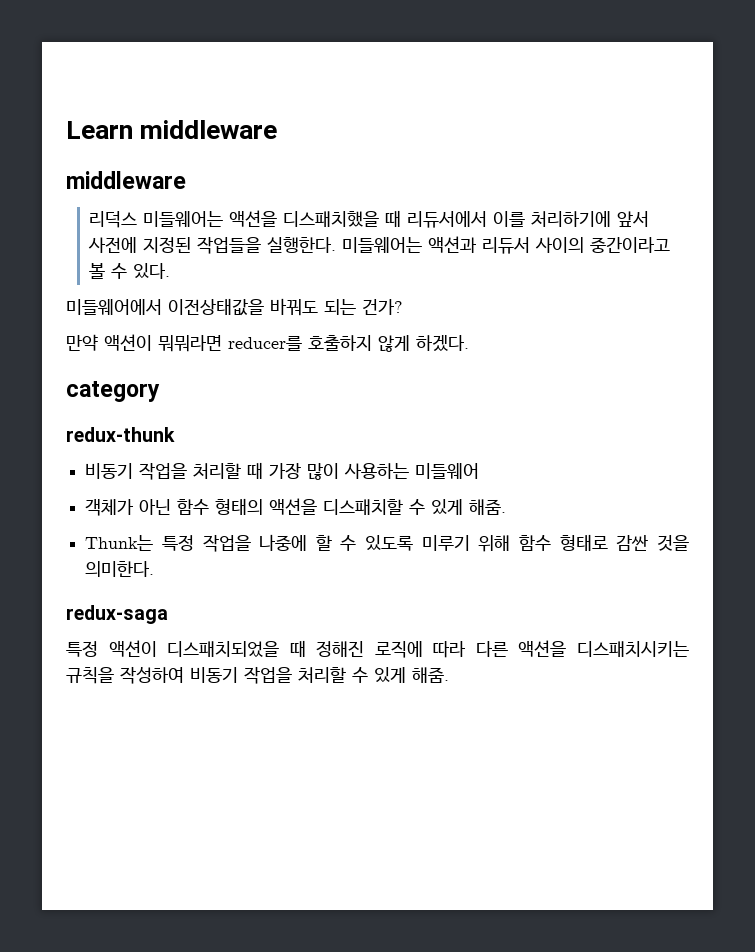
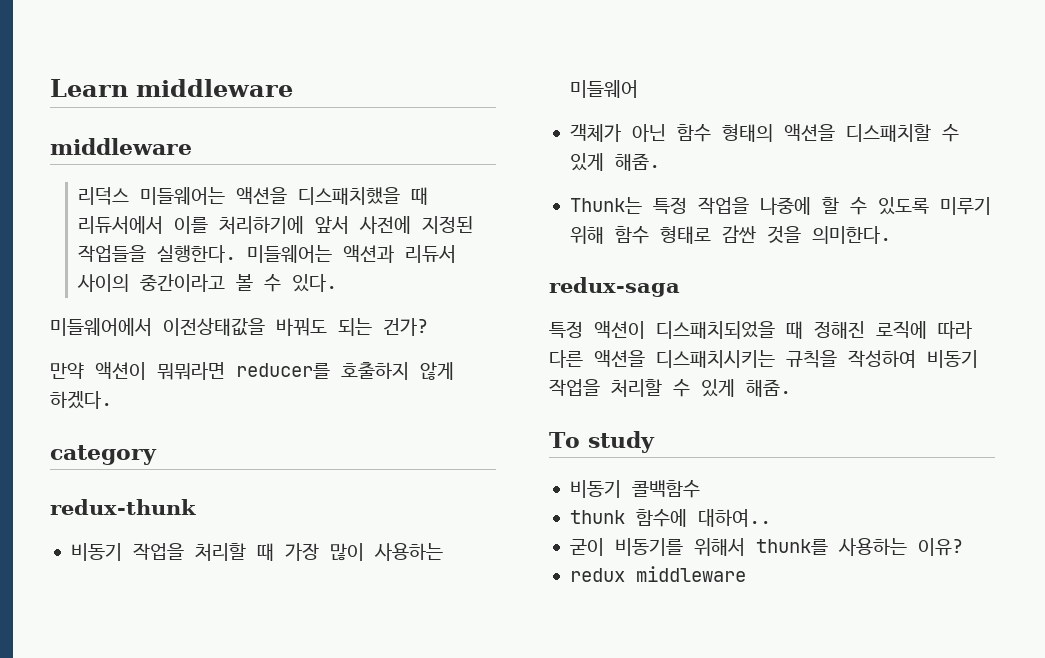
(449, 675) none -> [549,431,655,453] [569,480,700,498] [569,509,771,527] [569,538,963,556] [569,566,746,582] // To study // 비동기 콜백함수 // thunk 함수에 대하여.. // 굳이 비동기를 위해서 thunk를 사용하는 이유? // redux middleware

